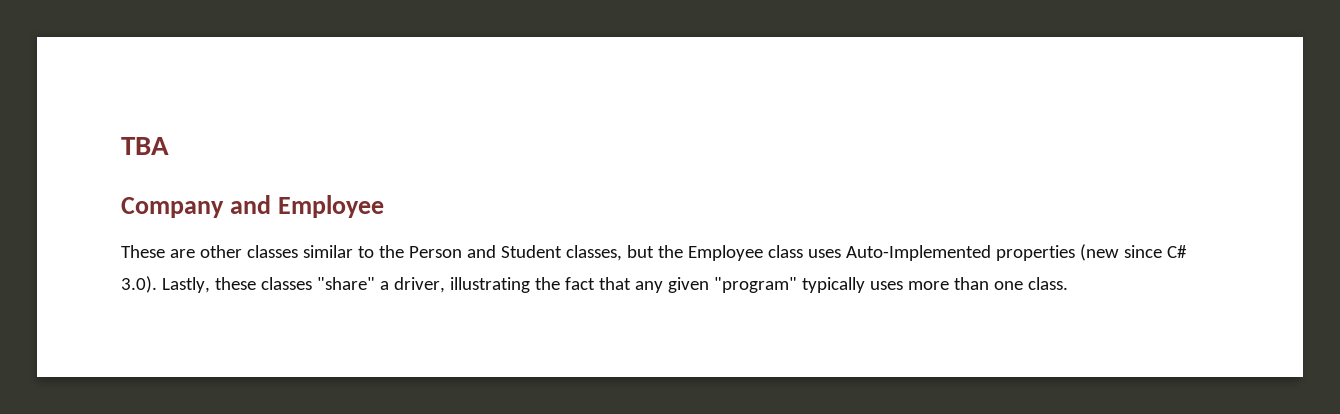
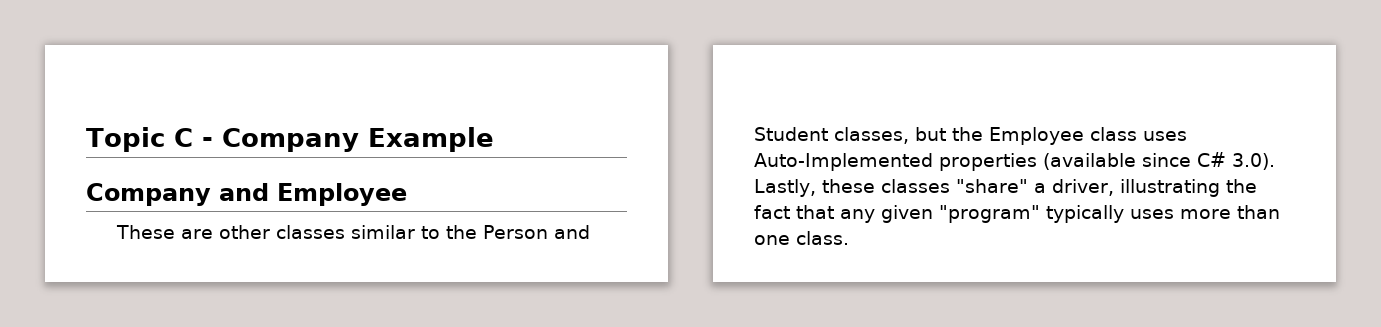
[121,137,169,155] TBA -> [86,127,494,152] Topic C - Company Example
[1079,244,1119,261] (new -> [1043,153,1136,170] (available

